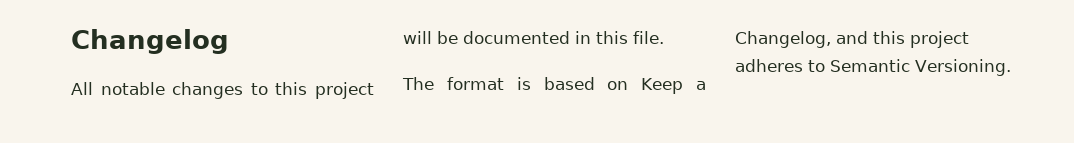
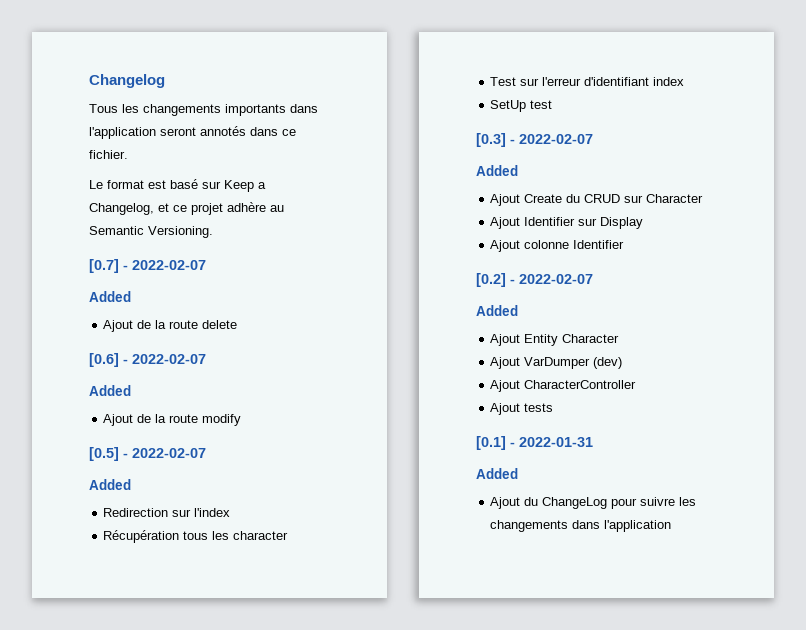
[71,82,374,99] [403,31,664,44] [402,77,706,94] [735,31,969,48] [735,59,1011,76] All notable changes to this project will be documented in this file. // The format is based on Keep a Changelog, and this project adheres to Semantic Versioning. -> [89,104,318,116] [89,126,296,139] [89,150,128,159] [89,179,266,192] [89,202,284,215] [89,226,213,238] [89,259,206,273] [89,291,131,302] [103,320,238,332] [89,353,206,367] [89,385,131,396] [103,414,242,426] [89,447,206,461] [89,479,131,490] [103,508,231,517] [103,530,289,543] [490,77,685,86] [490,100,553,112] [476,133,593,147] [476,165,518,176] [490,194,704,206] [490,217,644,229] [490,240,625,252] [476,273,593,287] [476,305,518,316] [490,334,620,346] [490,357,623,369] [490,380,637,392] [490,403,554,415] [476,436,593,450] [476,468,518,479] [490,497,697,509] [490,520,672,532] Tous les changements importants dans l'application seront annotés dans ce fichier. // Le format est basé sur Keep a Changelog, et ce projet adhère au Semantic Versioning. // [0.7] - 2022-02-07 // Added // Ajout de la route delete // [0.6] - 2022-02-07 // Added // Ajout de la route modify // [0.5] - 2022-02-07 // Added // Redirection sur l'index // Récupération tous les character // Test sur l'erreur d'identifiant index // SetUp test // [0.3] - 2022-02-07 // Added // Ajout Create du CRUD sur Character // Ajout Identifier sur Display // Ajout colonne Identifier // [0.2] - 2022-02-07 // Added // Ajout Entity Character // Ajout VarDumper (dev) // Ajout CharacterController // Ajout tests // [0.1] - 2022-01-31 // Added // Ajout du ChangeLog pour suivre les changements dans l'application

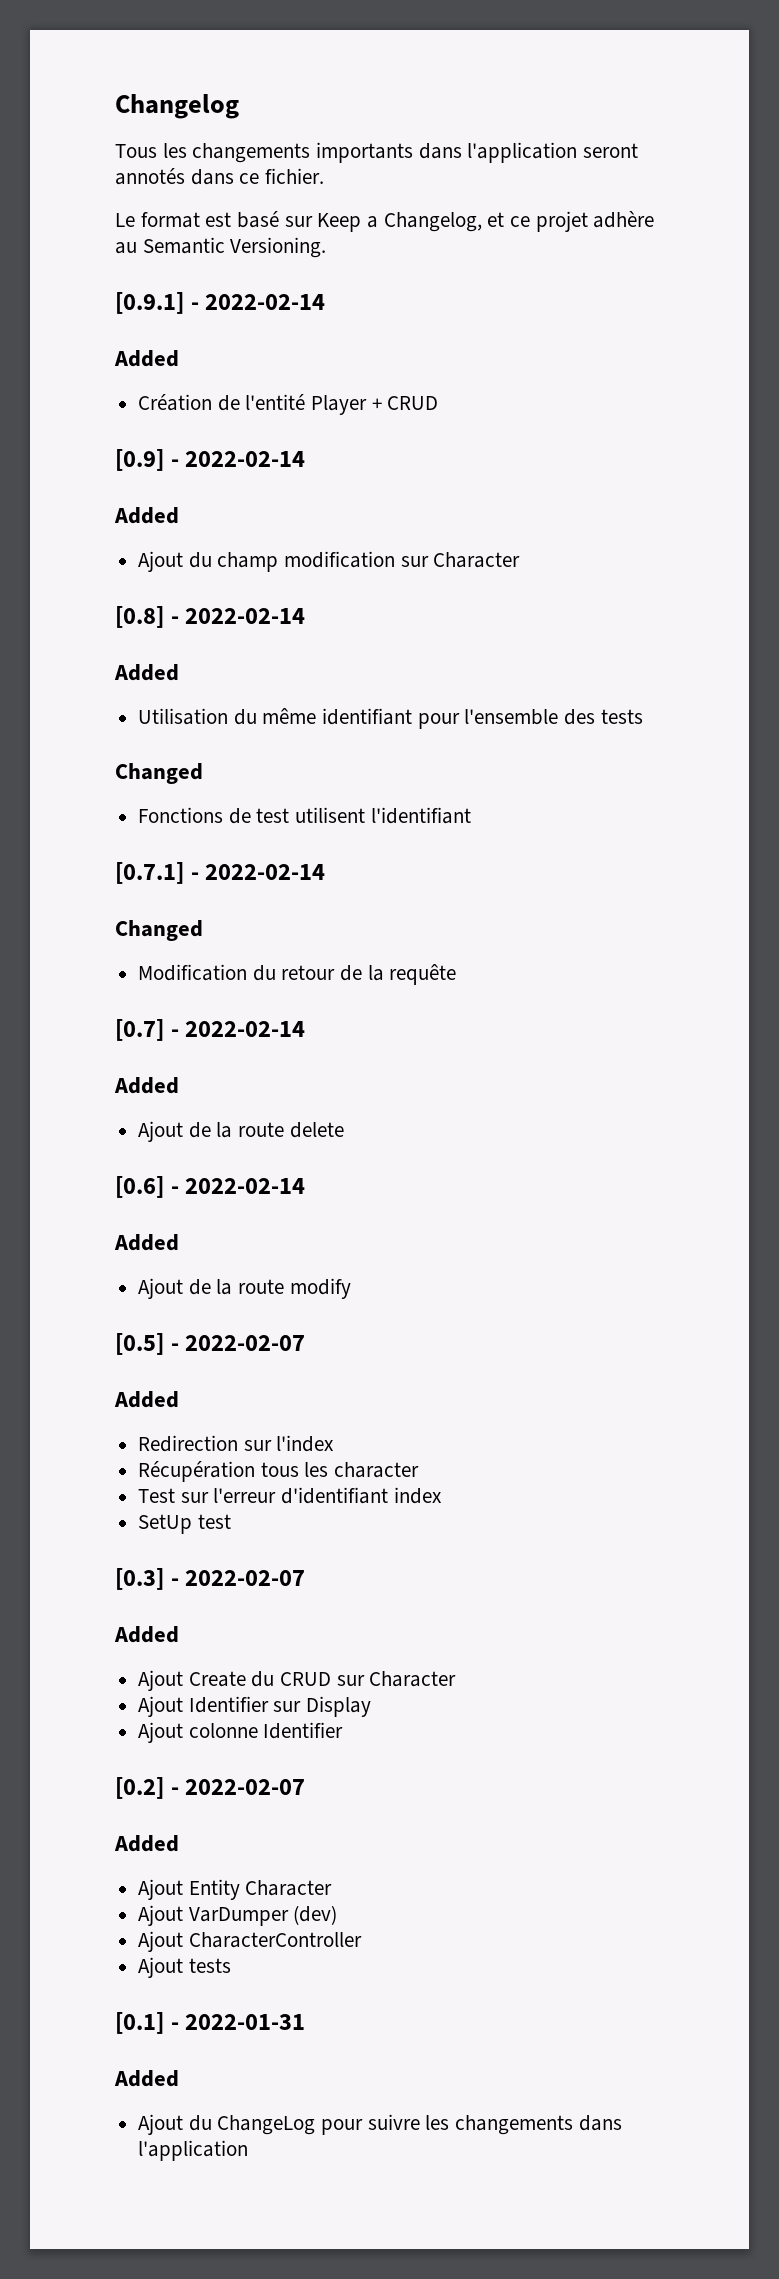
(213, 232) none -> [115,292,326,314] [114,350,179,367] [138,394,439,415] [115,449,306,471] [114,507,179,524] [138,551,521,572] [115,606,306,628] [114,664,179,681] [138,708,643,729] [115,763,203,784] [138,807,471,824] [115,862,326,884] [115,920,203,941] [138,964,457,985] // [0.9.1] - 2022-02-14 // Added // Création de l'entité Player + CRUD // [0.9] - 2022-02-14 // Added // Ajout du champ modification sur Character // [0.8] - 2022-02-14 // Added // Utilisation du même identifiant pour l'ensemble des tests // Changed // Fonctions de test utilisent l'identifiant // [0.7.1] - 2022-02-14 // Changed // Modification du retour de la requête
[132,260,206,270] 2022-02-07 -> [185,1021,306,1037] 2022-02-14
[132,354,206,364] 2022-02-07 -> [185,1178,306,1194] 2022-02-14

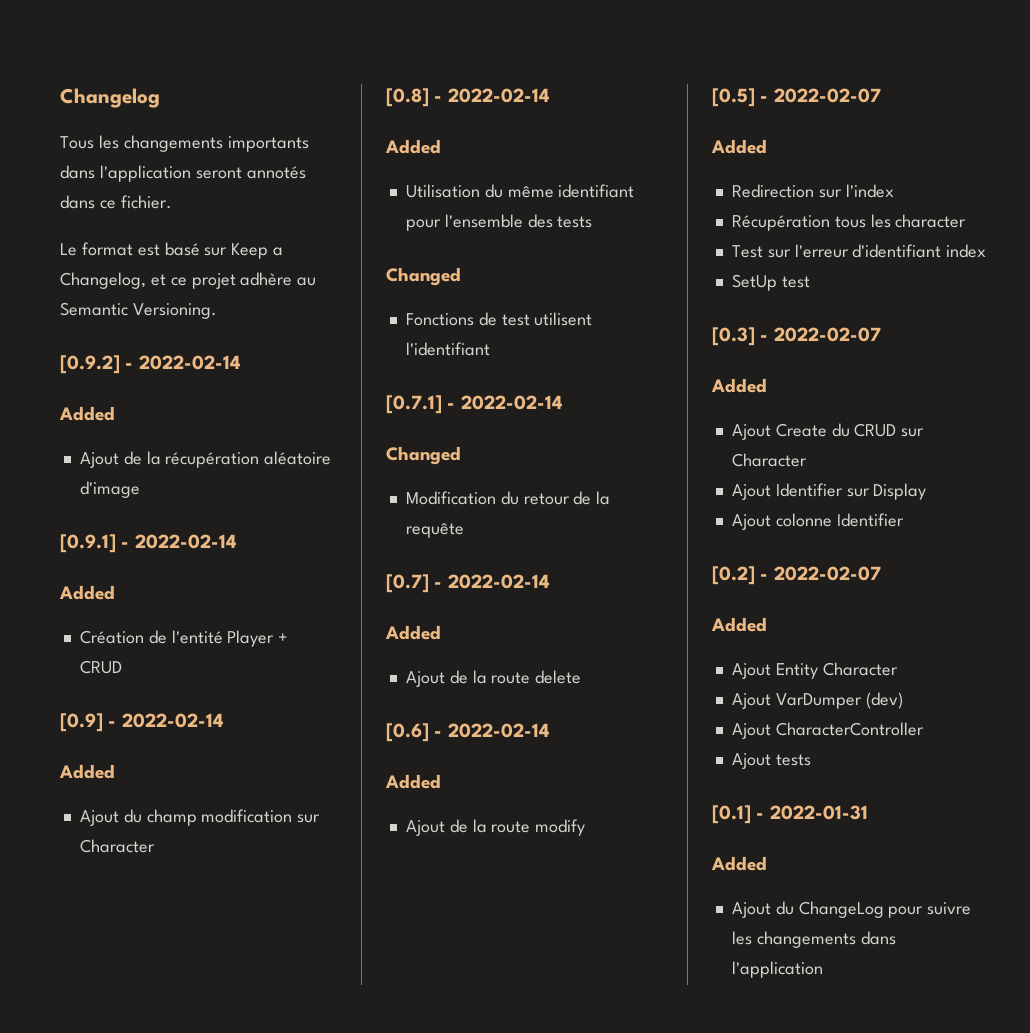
(327, 247) none -> [60,355,241,374] [59,406,115,421] [79,451,332,468] [79,481,140,498] // [0.9.2] - 2022-02-14 // Added // Ajout de la récupération aléatoire d'image

